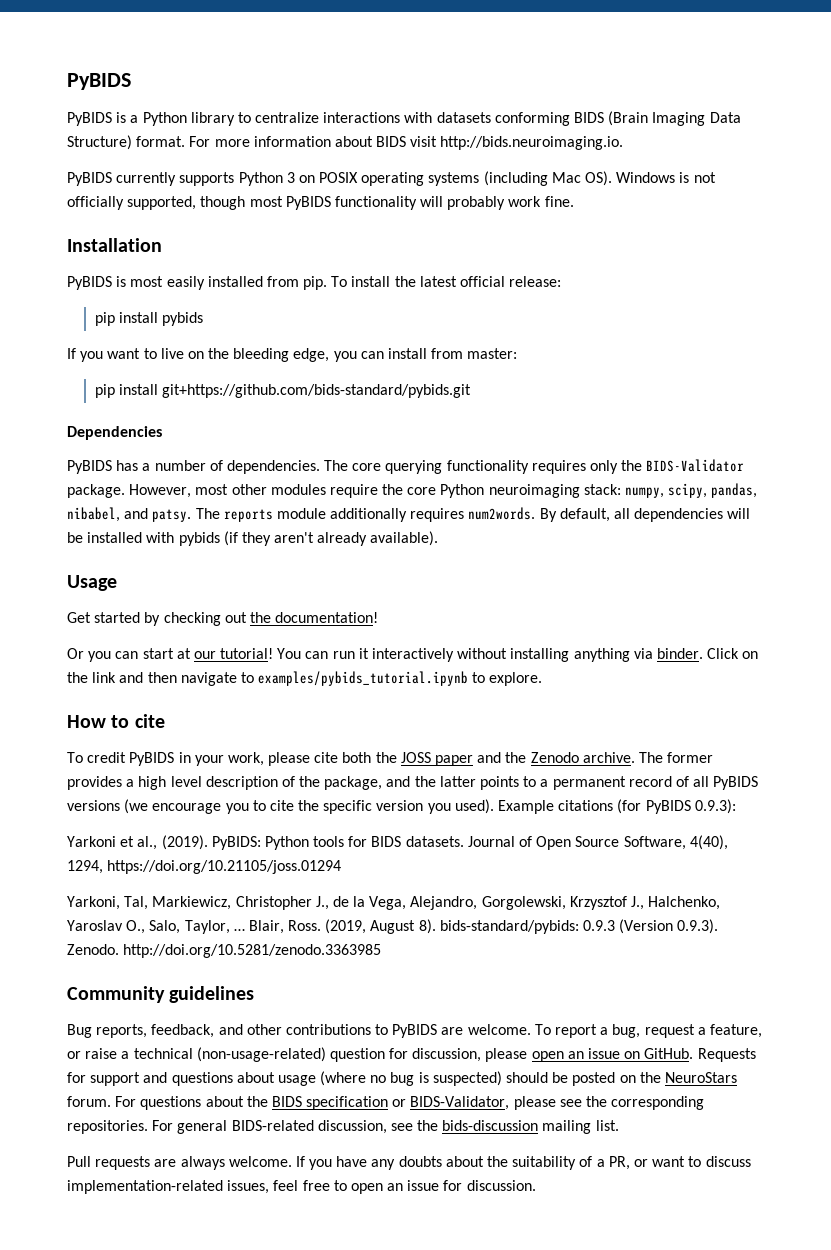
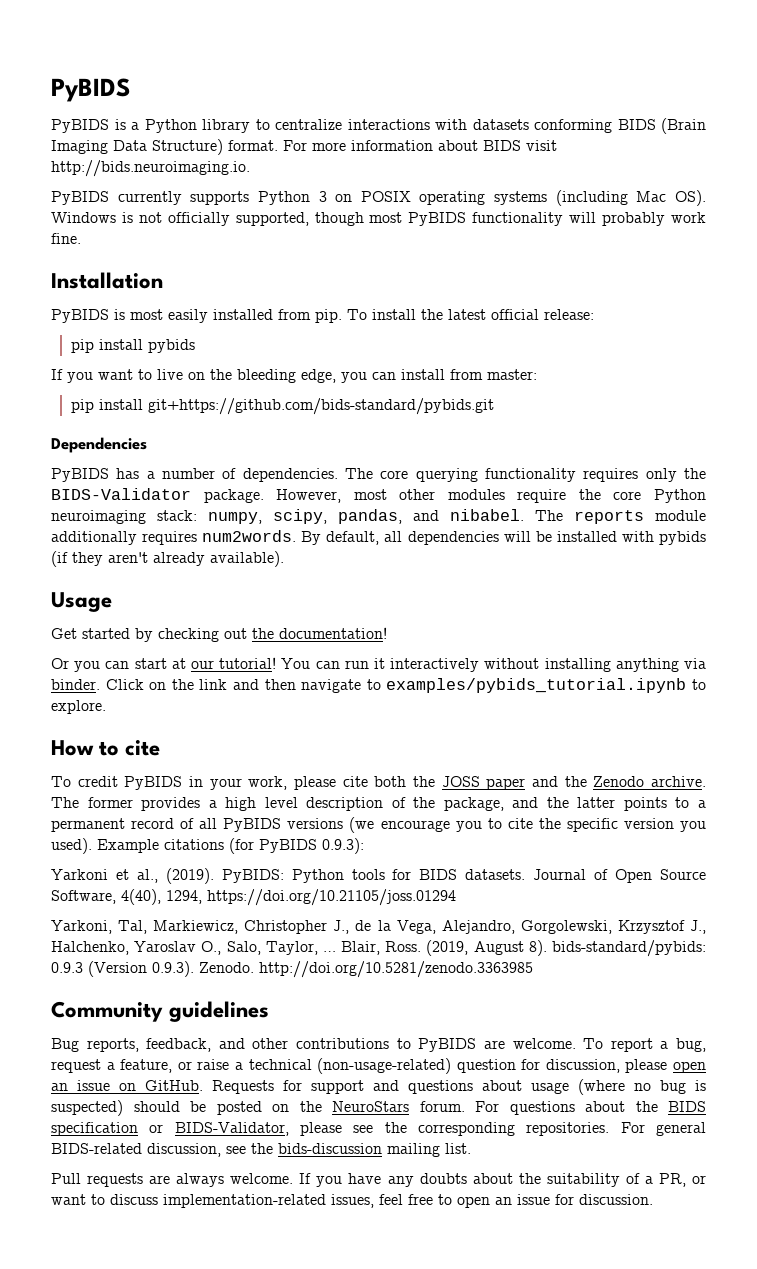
[67,507,192,522] nibabel, and patsy. -> [413,509,524,521] and nibabel.

